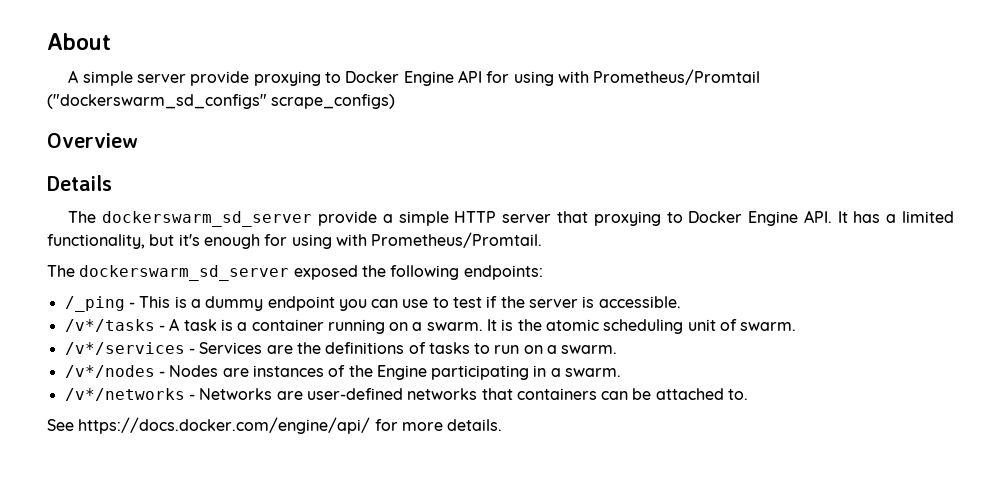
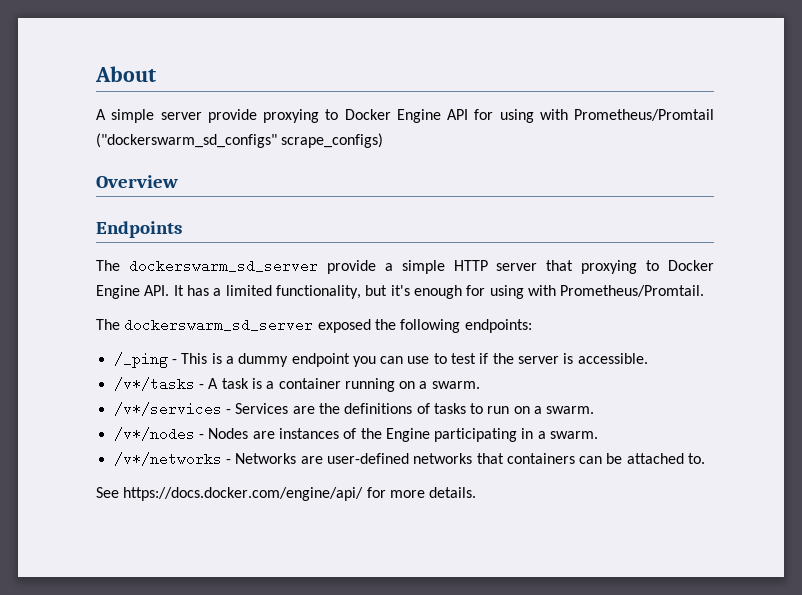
[47,175,112,191] Details -> [96,221,182,238] Endpoints
[487,319,797,334] It is the atomic scheduling unit of swarm. -> (480, 385) none

